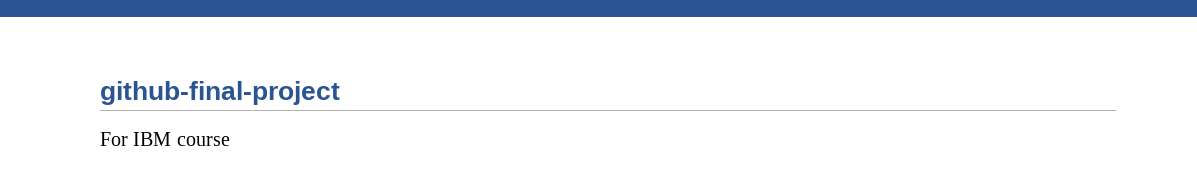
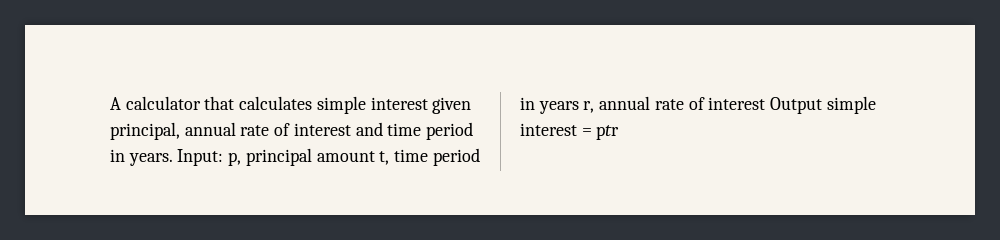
[100,81,340,105] [100,132,230,146] github-final-project // For IBM course -> [110,96,472,114] [110,122,474,140] [110,148,480,166] [520,96,876,114] [520,123,620,140] A calculator that calculates simple interest given principal, annual rate of interest and time period in years. Input: p, principal amount t, time period in years r, annual rate of interest Output simple interest = ptr

